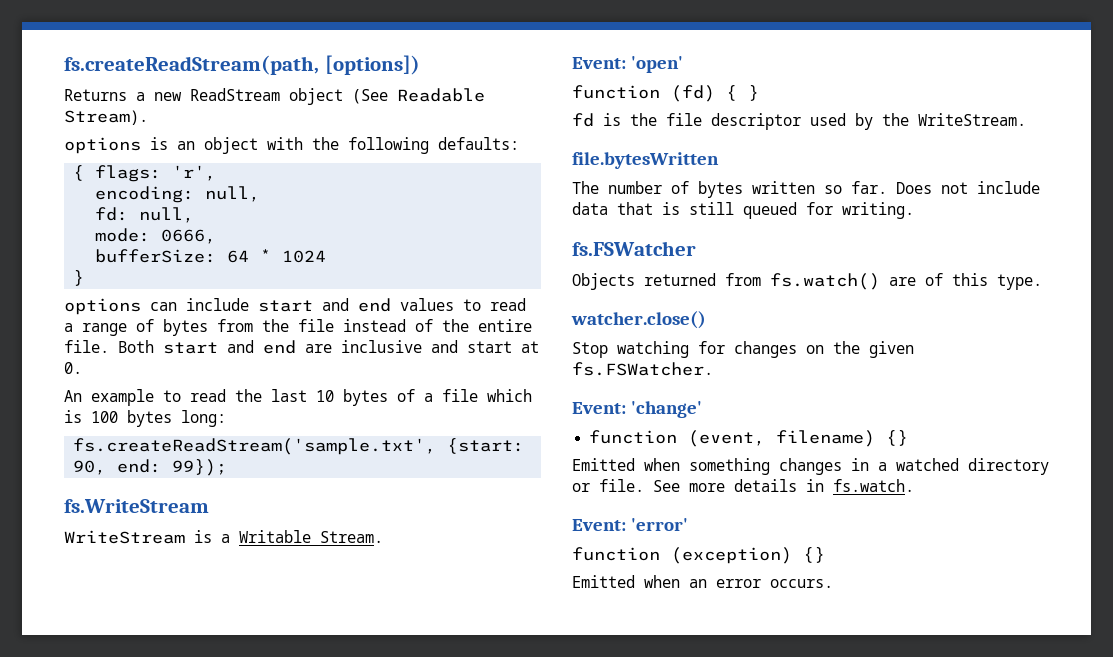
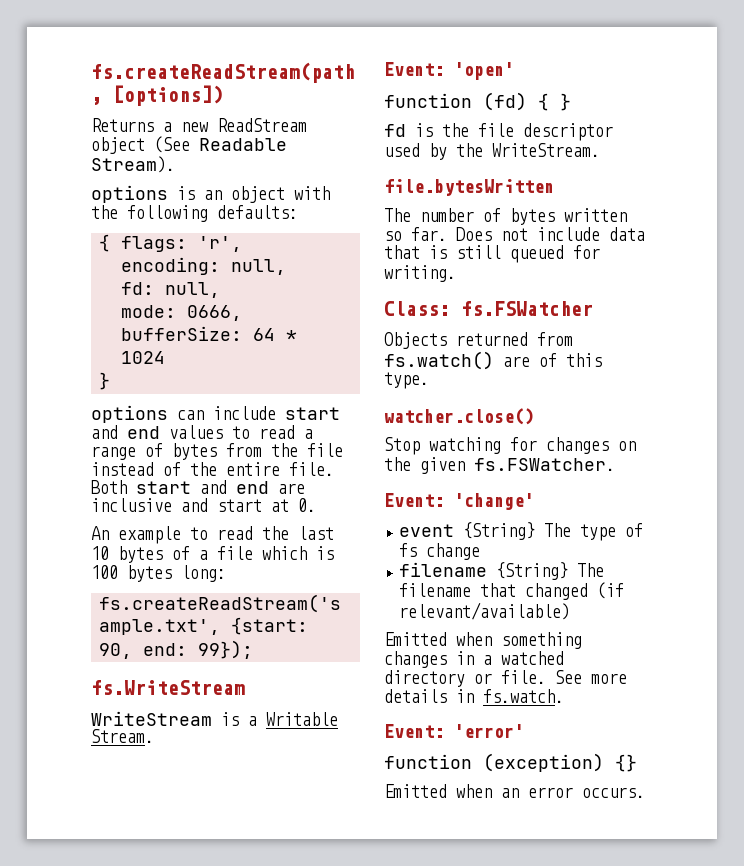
(914, 210) none -> [384,301,450,316] Class:
[589,430,909,447] function (event, filename) {} -> [399,522,644,541] [399,543,481,560] [399,562,605,580] [399,582,625,600] [399,602,571,620] event {String} The type of fs change // filename {String} The filename that changed (if relevant/available)

